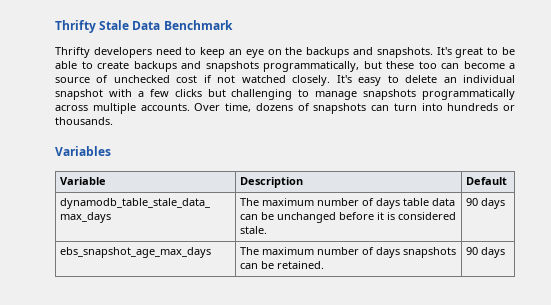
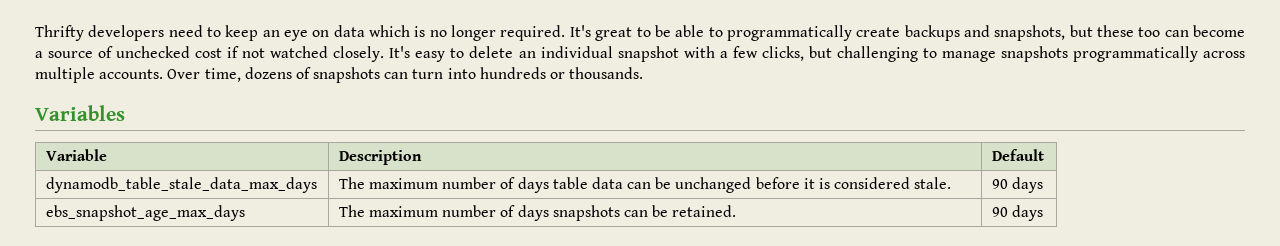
[55,20,233,33] [55,47,90,58] Thrifty Stale Data Benchmark // Thrifty -> [35,25,84,41] Thrifty
[285,47,433,58] the backups and snapshots. -> [333,25,566,41] data which is no longer required.
(93, 65) none -> [726,25,852,41] programmatically
[205,61,359,72] snapshots programmatically, -> [994,25,1066,41] snapshots,
[174,89,202,97] clicks -> [761,46,804,61] clicks,

